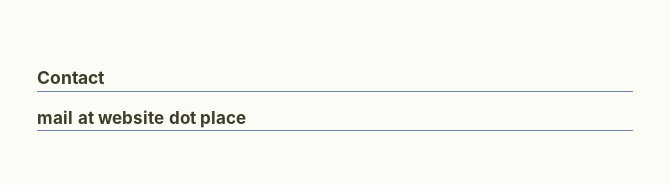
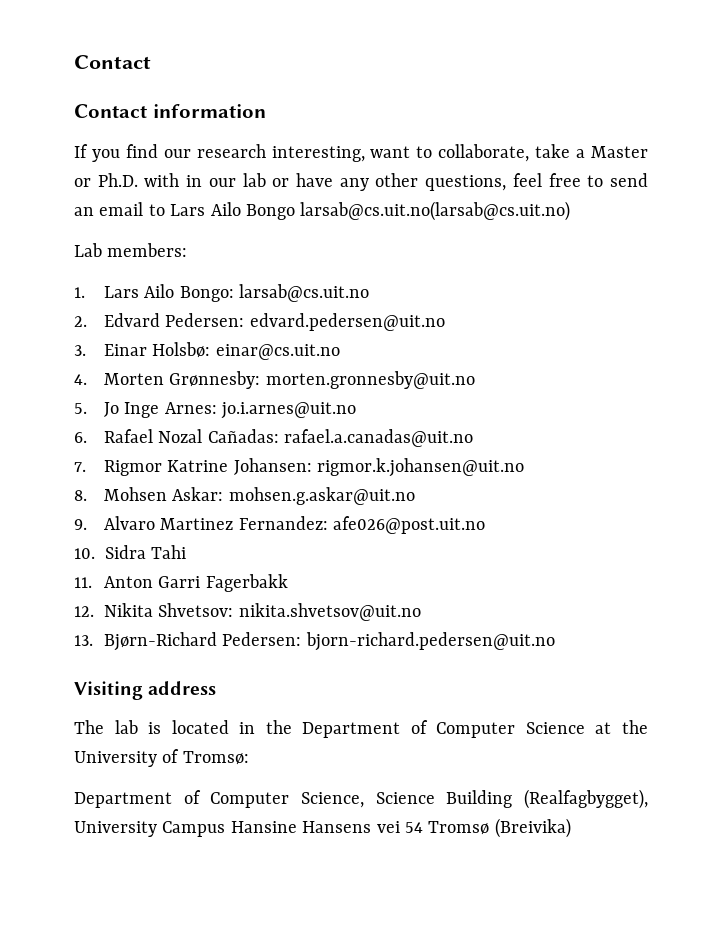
[37,110,247,128] mail at website dot place -> [74,104,266,118] [74,144,649,162] [74,173,648,191] [74,201,571,221] [74,243,188,257] [74,284,369,302] [74,313,445,331] [74,342,340,360] [74,371,475,389] [74,402,356,419] [74,429,473,447] [74,458,524,477] [74,487,415,505] [74,516,485,534] [74,545,187,559] [74,574,288,592] [74,603,421,621] [74,632,555,651] [74,681,217,700] [74,720,648,738] [74,749,249,767] [74,789,648,809] [74,818,571,838] Contact information // If you find our research interesting, want to collaborate, take a Master or Ph.D. with in our lab or have any other questions, feel free to send an email to Lars Ailo Bongo larsab@cs.uit.no(larsab@cs.uit.no) // Lab members: // 1. Lars Ailo Bongo: larsab@cs.uit.no // 2. Edvard Pedersen: edvard.pedersen@uit.no // 3. Einar Holsbø: einar@cs.uit.no // 4. Morten Grønnesby: morten.gronnesby@uit.no // 5. Jo Inge Arnes: jo.i.arnes@uit.no // 6. Rafael Nozal Cañadas: rafael.a.canadas@uit.no // 7. Rigmor Katrine Johansen: rigmor.k.johansen@uit.no // 8. Mohsen Askar: mohsen.g.askar@uit.no // 9. Alvaro Martinez Fernandez: afe026@post.uit.no // 10. Sidra Tahi // 11. Anton Garri Fagerbakk // 12. Nikita Shvetsov: nikita.shvetsov@uit.no // 13. Bjørn-Richard Pedersen: bjorn-richard.pedersen@uit.no // Visiting address // The lab is located in the Department of Computer Science at the University of Tromsø: // Department of Computer Science, Science Building (Realfagbygget), University Campus Hansine Hansens vei 54 Tromsø (Breivika)

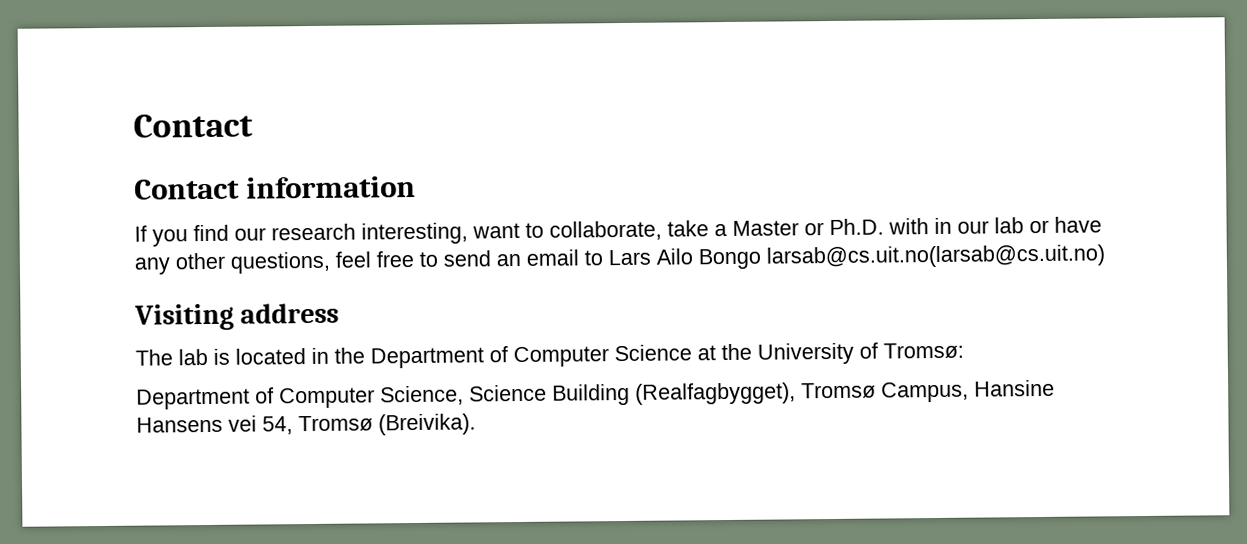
[74,243,188,257] [74,284,369,302] [74,313,445,331] [74,342,340,360] [74,371,475,389] [74,402,356,419] [74,429,473,447] [74,458,524,477] [74,487,415,505] [74,516,485,534] [74,545,187,559] [74,574,288,592] [74,603,421,621] [74,632,555,651] // Lab members: // 1. Lars Ailo Bongo: larsab@cs.uit.no // 2. Edvard Pedersen: edvard.pedersen@uit.no // 3. Einar Holsbø: einar@cs.uit.no // 4. Morten Grønnesby: morten.gronnesby@uit.no // 5. Jo Inge Arnes: jo.i.arnes@uit.no // 6. Rafael Nozal Cañadas: rafael.a.canadas@uit.no // 7. Rigmor Katrine Johansen: rigmor.k.johansen@uit.no // 8. Mohsen Askar: mohsen.g.askar@uit.no // 9. Alvaro Martinez Fernandez: afe026@post.uit.no // 10. Sidra Tahi // 11. Anton Garri Fagerbakk // 12. Nikita Shvetsov: nikita.shvetsov@uit.no // 13. Bjørn-Richard Pedersen: bjorn-richard.pedersen@uit.no -> (1105, 256) none
[74,821,226,837] University Campus -> [801,381,969,403] Tromsø Campus,
[405,818,571,838] 54 Tromsø (Breivika) -> [262,413,476,436] 54, Tromsø (Breivika).

